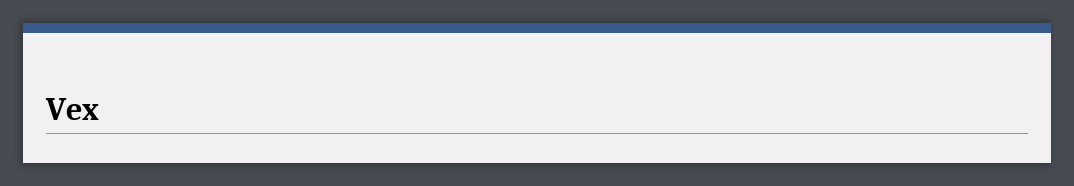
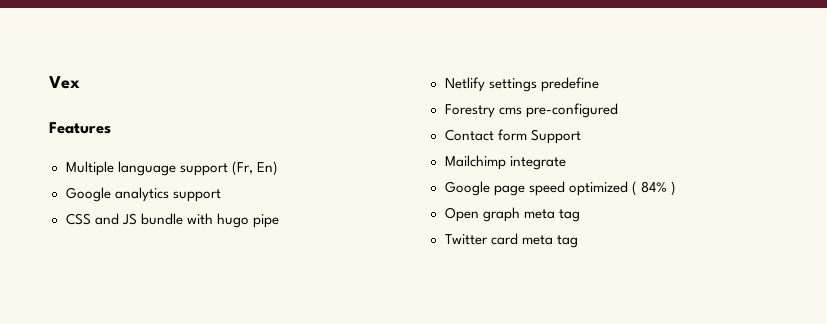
(99, 109) none -> [49,122,111,134] [65,161,278,176] [65,187,221,202] [65,213,279,228] [444,77,599,92] [444,103,618,118] [444,129,581,144] [444,155,566,170] [444,181,676,196] [444,207,580,222] [444,233,578,248] // Features // Multiple language support (Fr, En) // Google analytics support // CSS and JS bundle with hugo pipe // Netlify settings predefine // Forestry cms pre-configured // Contact form Support // Mailchimp integrate // Google page speed optimized ( 84% ) // Open graph meta tag // Twitter card meta tag

